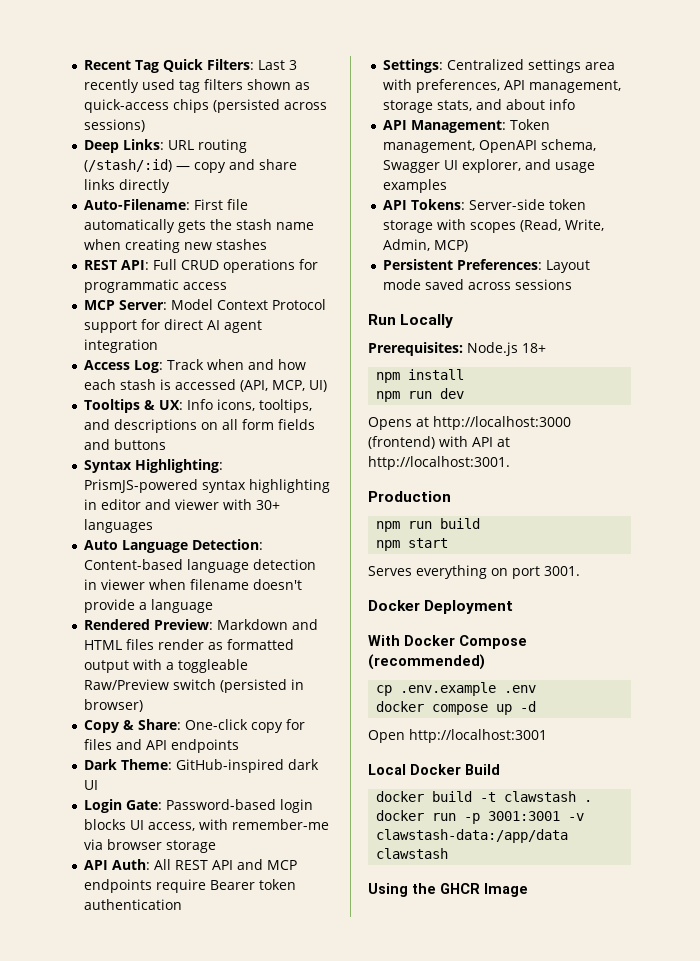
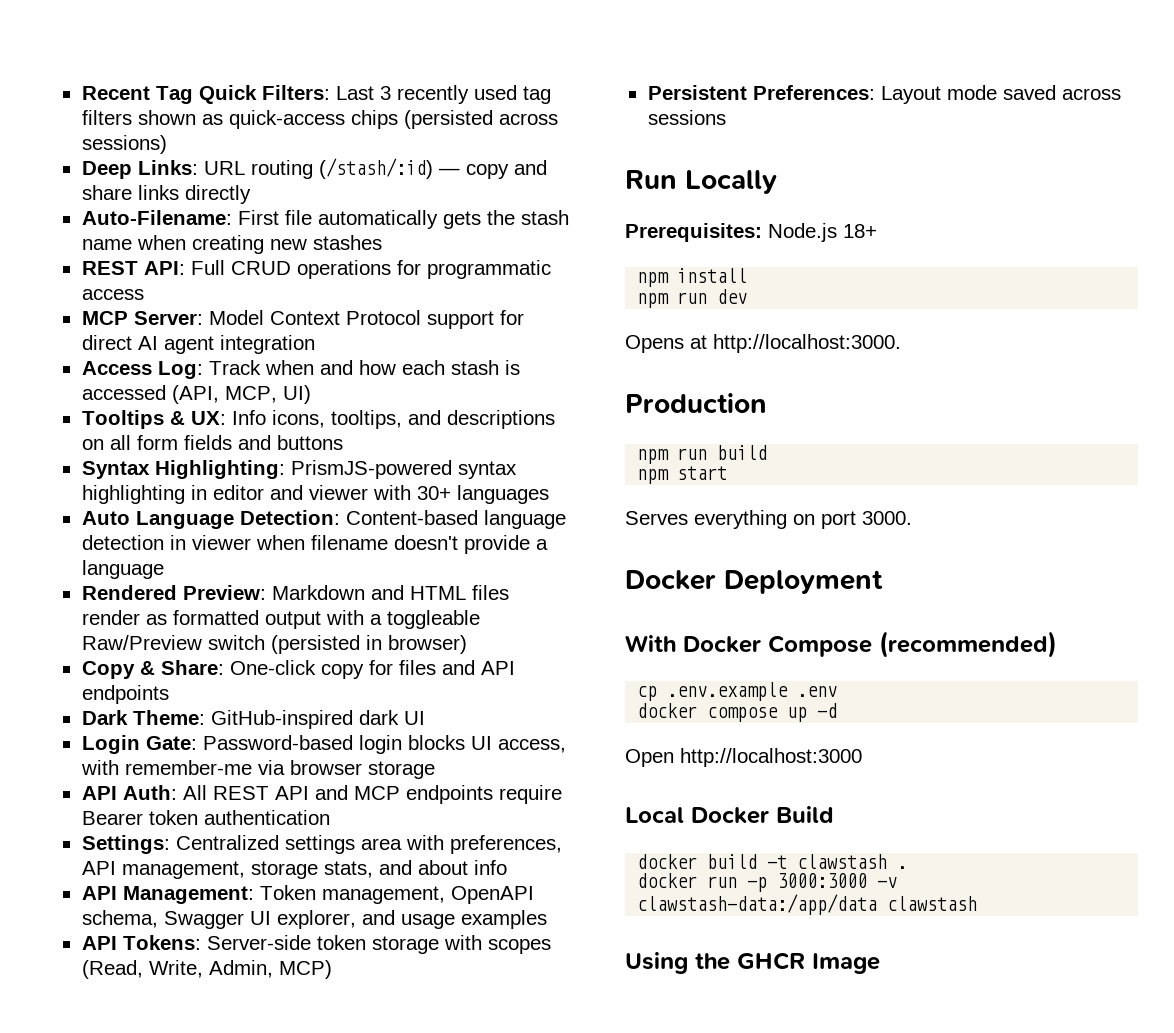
[433,416,571,430] [368,436,510,449] [368,456,510,470] http://localhost:3000 (frontend) with API at http://localhost:3001. -> [713,334,901,353] http://localhost:3000.
[544,566,580,576] 3001. -> [862,511,912,525] 3000.
[409,729,547,743] http://localhost:3001 -> [680,748,862,767] http://localhost:3000
[488,811,561,821] 3001:3001 -> [777,873,868,888] 3000:3000

